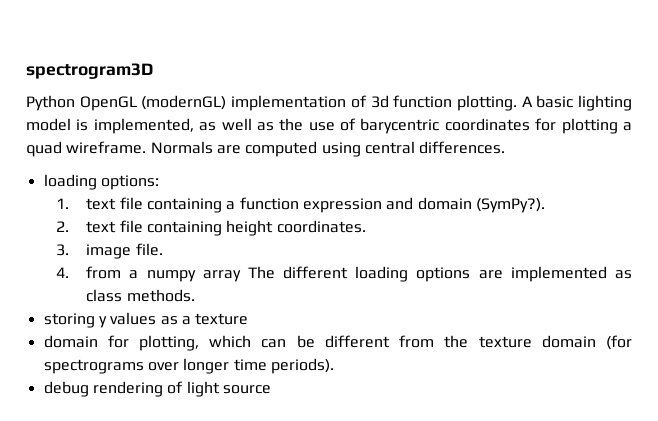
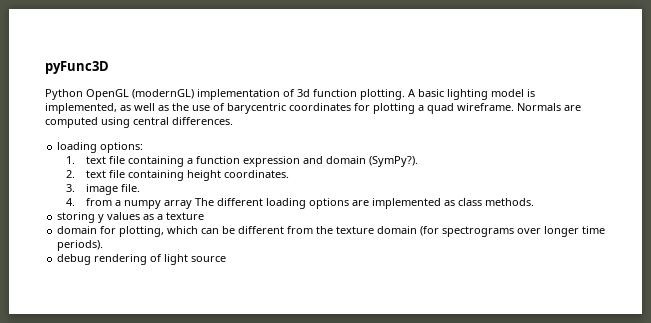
[26,63,153,79] spectrogram3D -> [45,61,109,74] pyFunc3D

